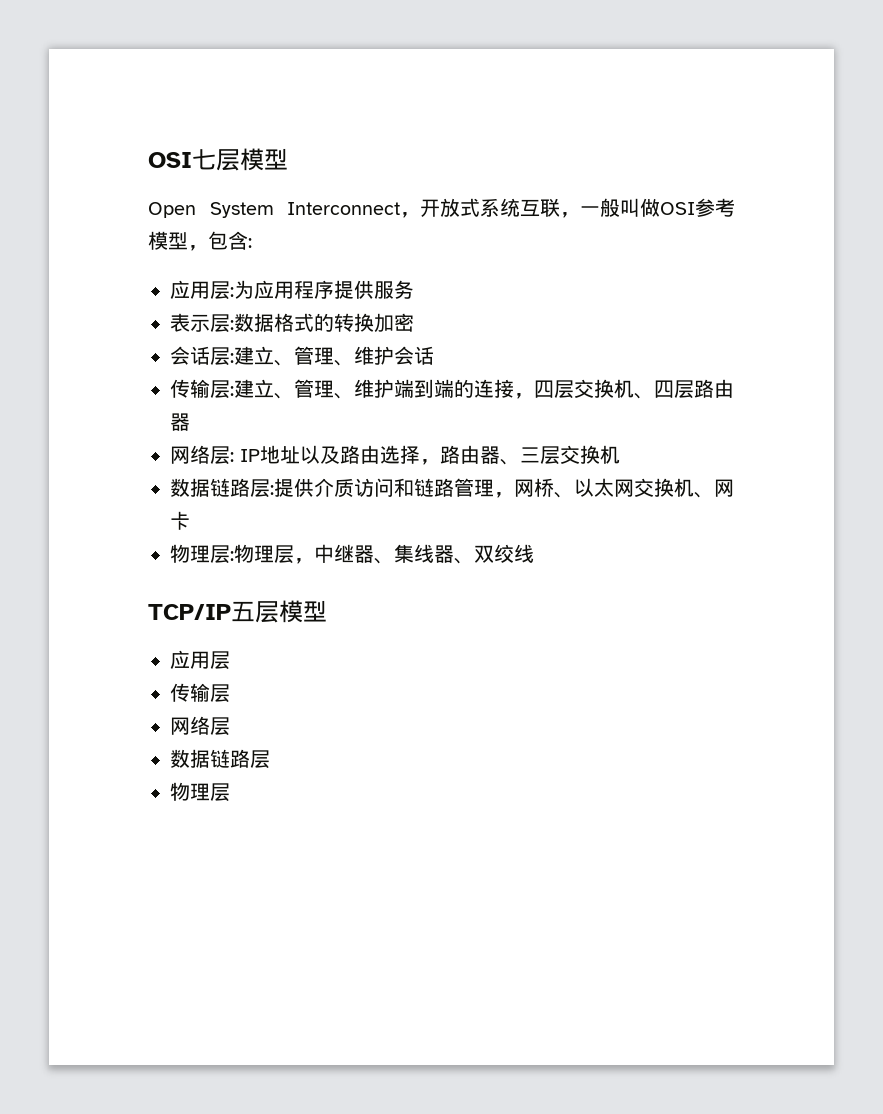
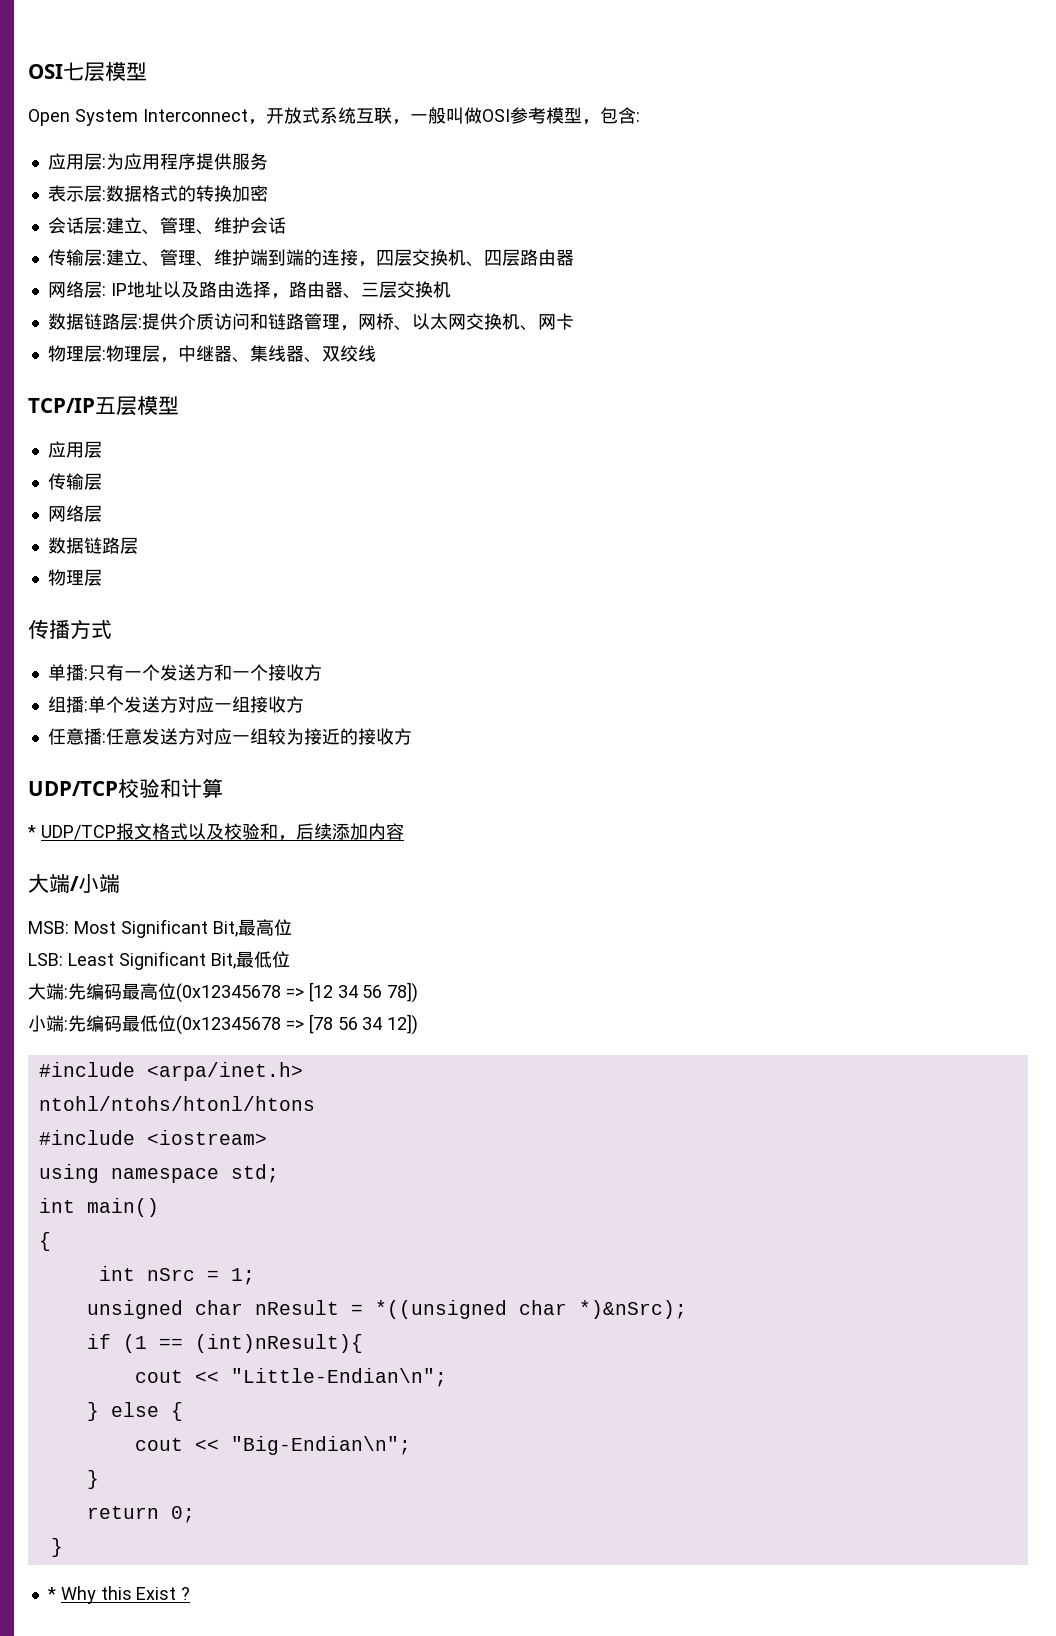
(230, 792) none -> [28,619,112,639] [47,664,322,681] [47,696,304,713] [47,728,412,745] [28,778,223,799] [27,823,404,841] [28,874,120,893] [28,919,292,938] [28,951,290,970] [28,982,419,1003] [28,1014,419,1035] [38,1062,303,1081] [38,1096,315,1111] [38,1130,267,1145] [38,1164,279,1183] [38,1198,159,1217] [38,1232,51,1251] [98,1266,255,1285] [86,1300,687,1319] [86,1334,363,1353] [134,1368,447,1387] [86,1402,183,1421] [134,1436,411,1455] [86,1470,99,1489] [86,1506,195,1523] [50,1538,63,1557] [46,1586,191,1604] // 传播方式 // 单播:只有一个发送方和一个接收方 // 组播:单个发送方对应一组接收方 // 任意播:任意发送方对应一组较为接近的接收方 // UDP/TCP校验和计算 // * UDP/TCP报文格式以及校验和，后续添加内容 // 大端/小端 // MSB: Most Significant Bit,最高位 // LSB: Least Significant Bit,最低位 // 大端:先编码最高位(0x12345678 => [12 34 56 78]) // 小端:先编码最低位(0x12345678 => [78 56 34 12]) // #include <arpa/inet.h> // ntohl/ntohs/htonl/htons // #include <iostream> // using namespace std; // int main() // { // int nSrc = 1; // unsigned char nResult = *((unsigned char *)&nSrc); // if (1 == (int)nResult){ // cout << "Little-Endian\n"; // } else { // cout << "Big-Endian\n"; // } // return 0; // } // * Why this Exist ?

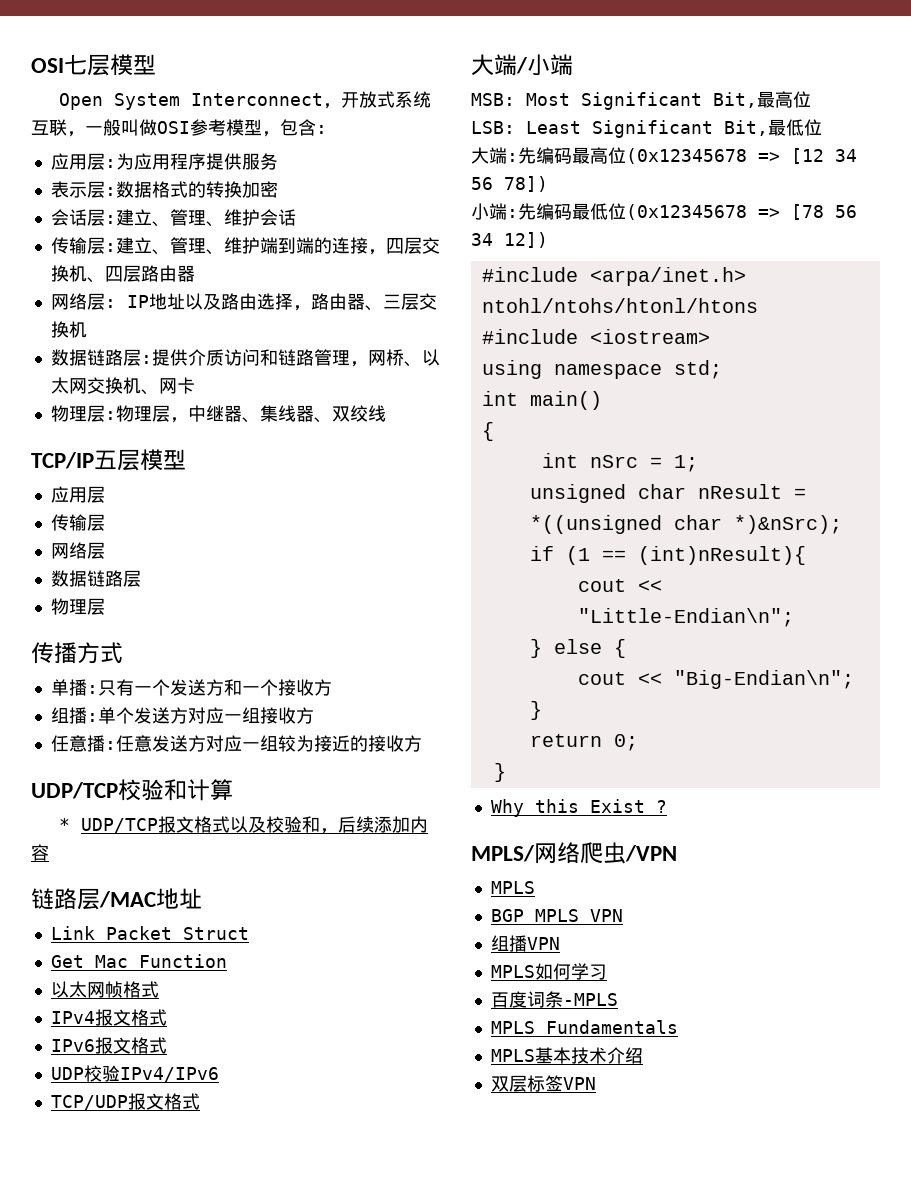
(404, 831) none -> [31,888,202,910] [50,926,249,940] [50,954,227,968] [50,981,159,998] [50,1009,167,1026] [50,1037,167,1054] [50,1065,219,1082] [50,1093,200,1110] // 链路层/MAC地址 // Link Packet Struct // Get Mac Function // 以太网帧格式 // IPv4报文格式 // IPv6报文格式 // UDP校验IPv4/IPv6 // TCP/UDP报文格式
[46,1587,56,1600] * -> (506, 772) none
(191, 1593) none -> [471,842,677,864] [490,881,535,894] [490,909,623,922] [490,935,560,952] [490,963,607,980] [490,991,618,1008] [490,1020,678,1034] [490,1047,643,1064] [490,1075,596,1092] // MPLS/网络爬虫/VPN // MPLS // BGP MPLS VPN // 组播VPN // MPLS如何学习 // 百度词条-MPLS // MPLS Fundamentals // MPLS基本技术介绍 // 双层标签VPN

